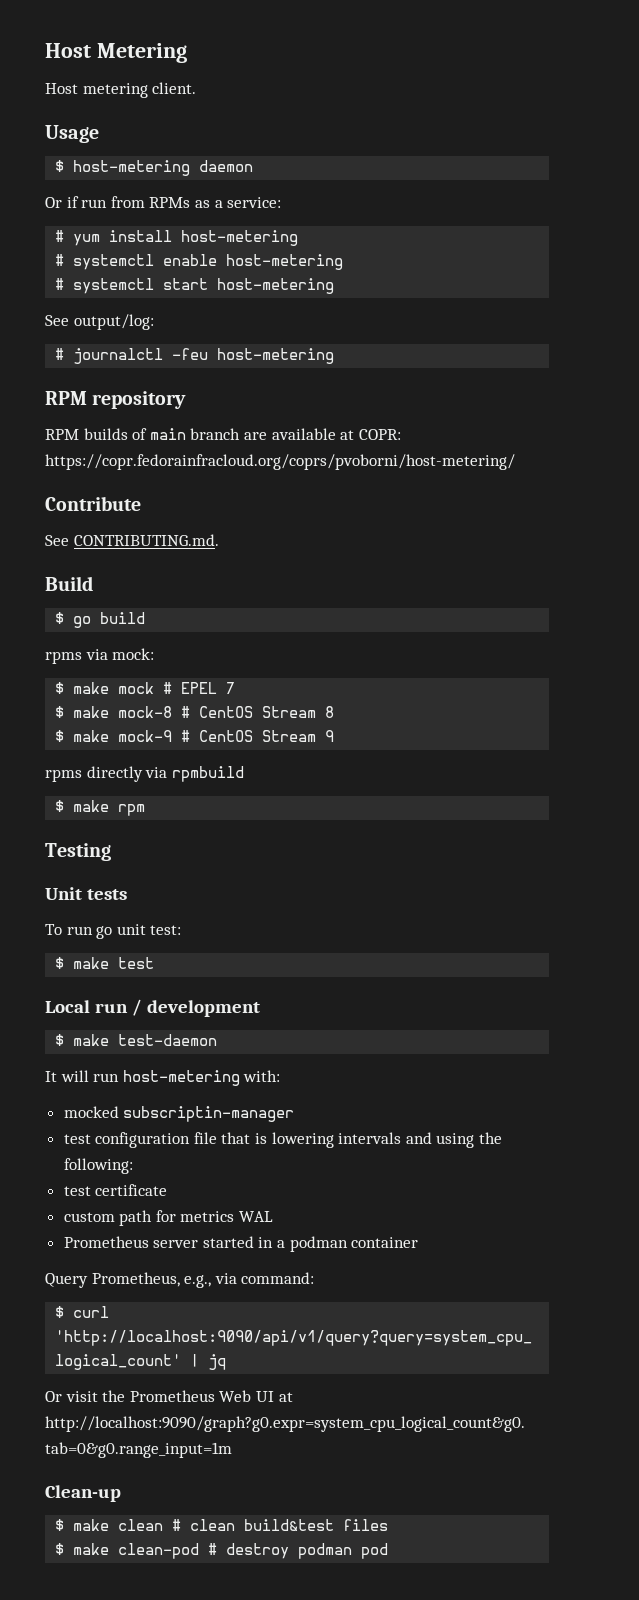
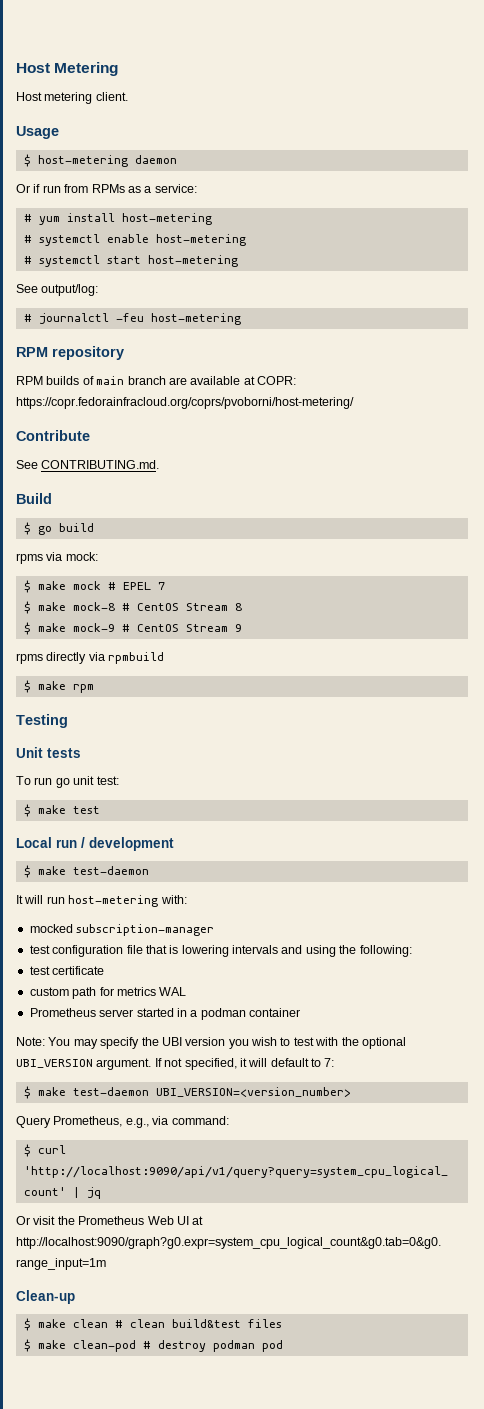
[123,1106,295,1122] subscriptin-manager -> [76,924,215,936] subscription-manager
(419, 1242) none -> [16,1037,406,1049] [16,1058,335,1070] [23,1086,351,1099] // Note: You may specify the UBI version you wish to test with the optional UBI_VERSION argument. If not specified, it will default to 7: // $ make test-daemon UBI_VERSION=<version_number>

